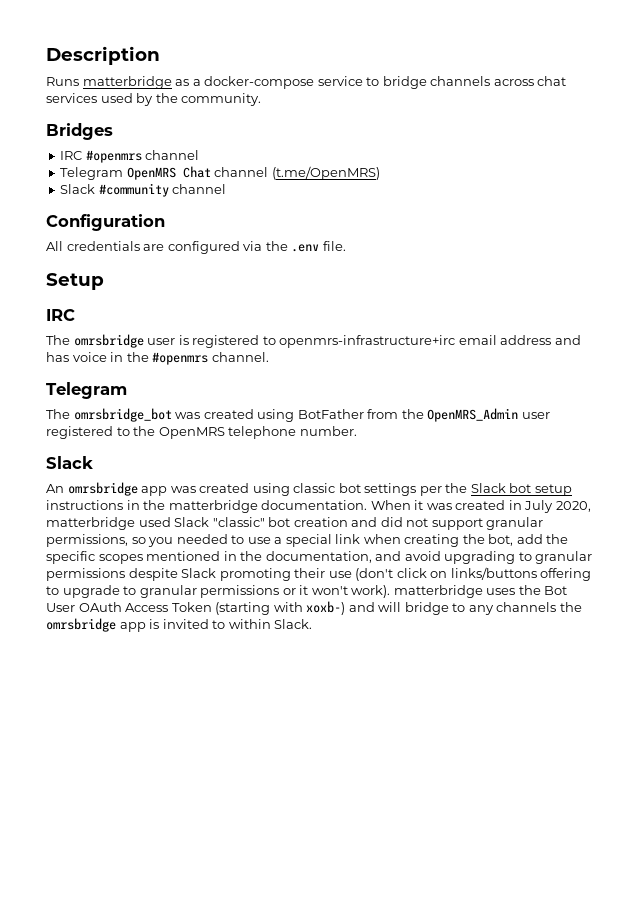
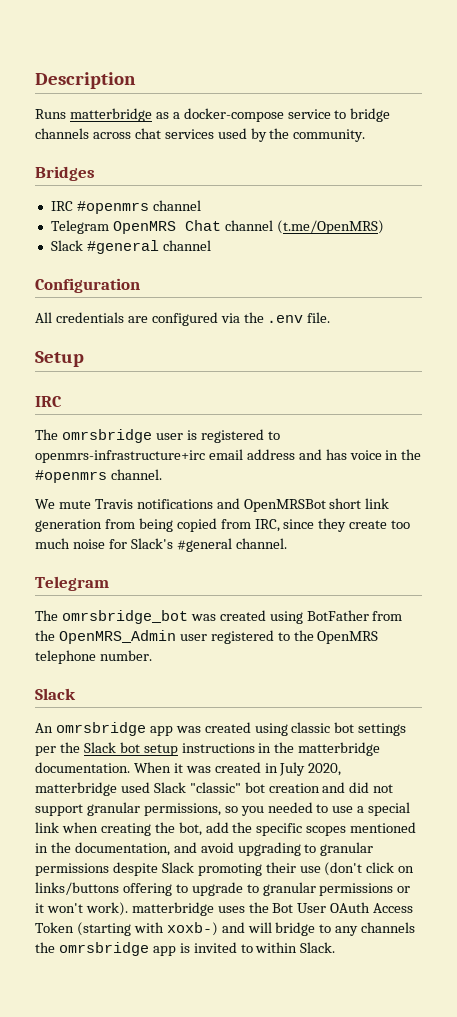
[98,183,169,197] #community -> [86,240,159,254] #general
(269, 357) none -> [35,498,390,512] [35,518,411,532] [35,538,287,552] // We mute Travis notifications and OpenMRSBot short link generation from being copied from IRC, since they create too much noise for Slack's #general channel.

